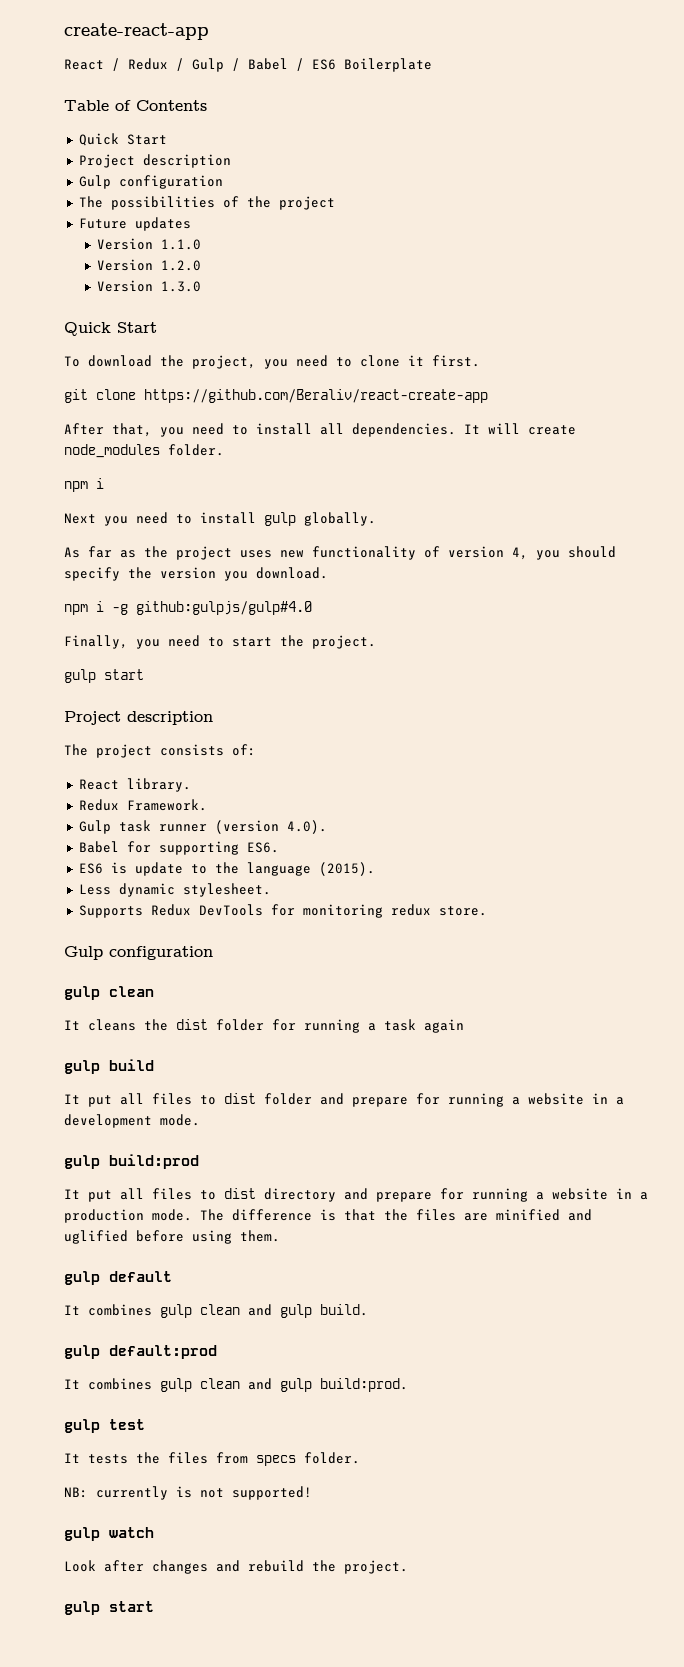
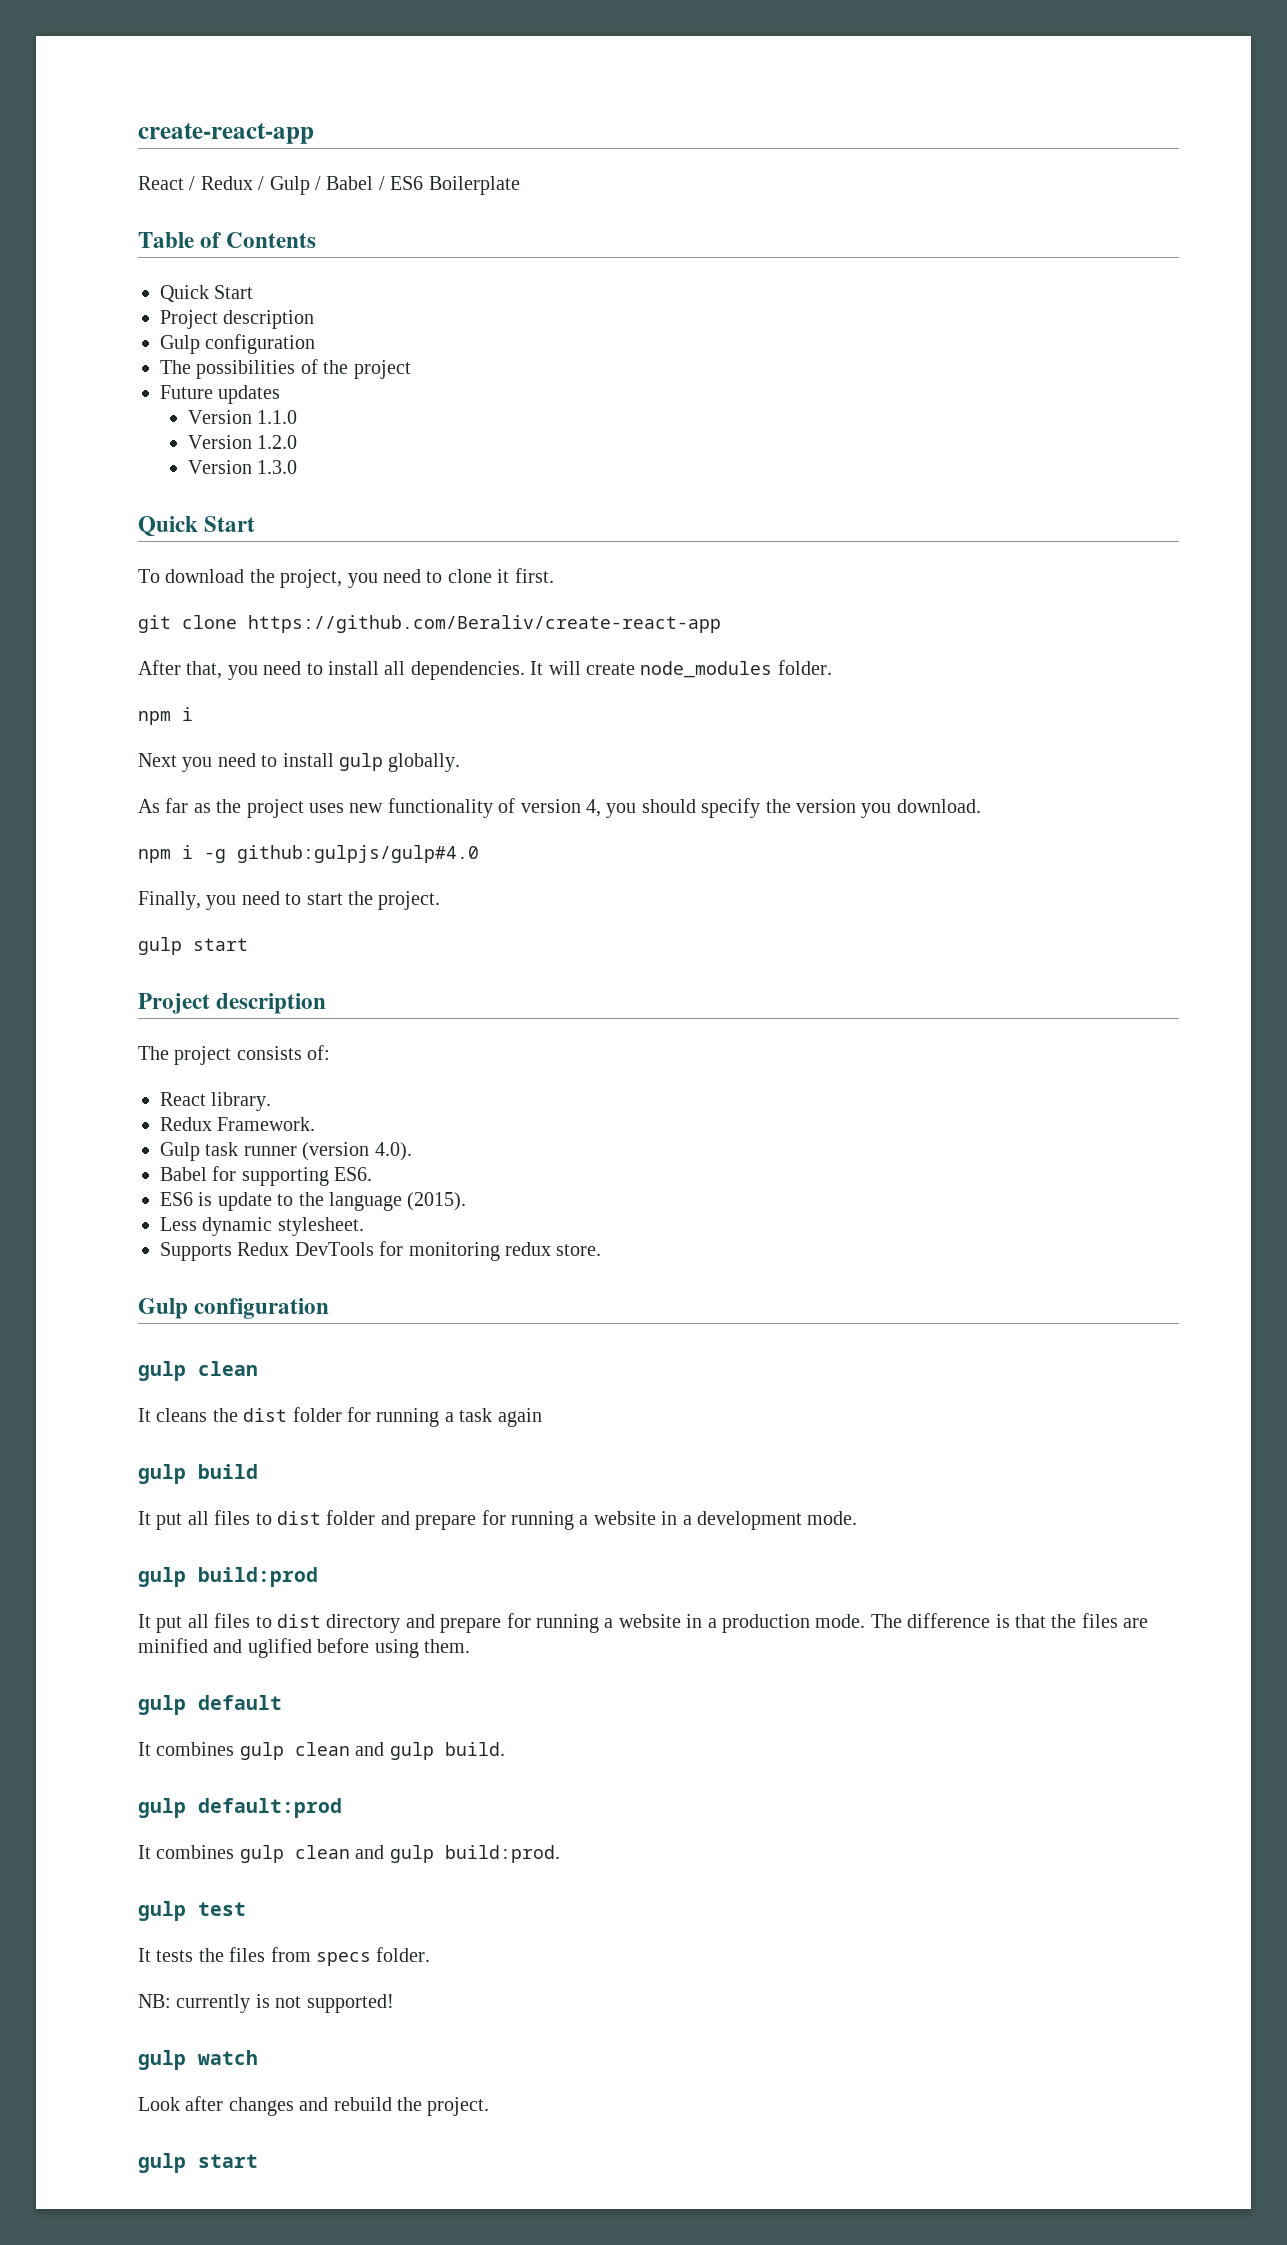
[144,389,488,403] https://github.com/Beraliv/react-create-app -> [248,615,721,633] https://github.com/Beraliv/create-react-app

